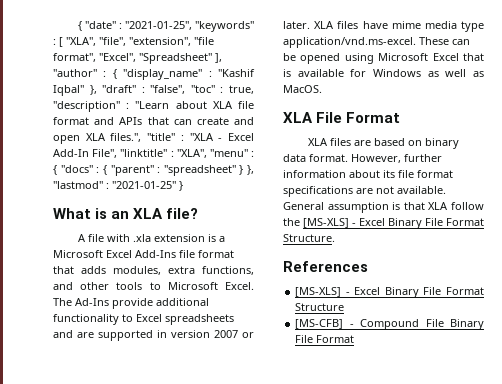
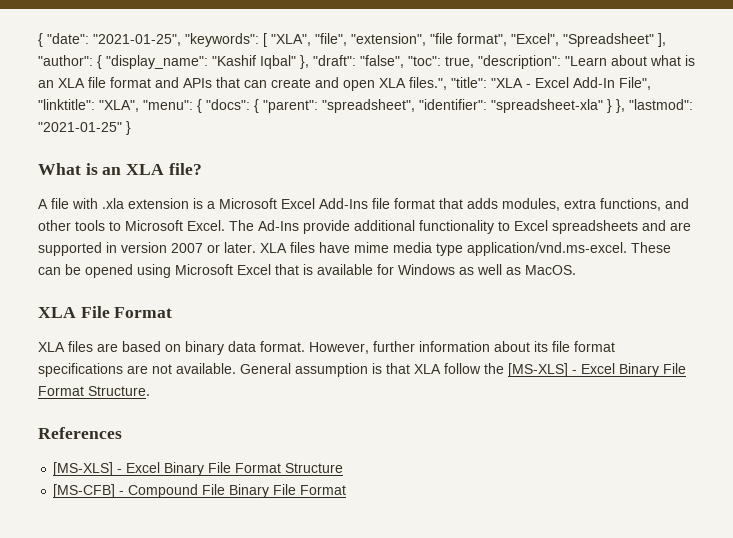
[77,21,255,32] [53,39,56,45] { "date" : "2021-01-25", "keywords" : -> [38,33,259,47] { "date": "2021-01-25", "keywords":
[53,69,255,80] [53,85,255,96] [53,101,207,112] "author" : { "display_name" : "Kashif Iqbal" }, "draft" : "false", "toc" : true, "description" : "Learn about -> [38,55,695,69] [38,80,54,88] "author": { "display_name": "Kashif Iqbal" }, "draft": "false", "toc": true, "description": "Learn about what is an
[147,133,184,141] "title" : -> [451,77,487,88] "title":
[120,149,254,158] [53,165,254,176] [53,181,109,189] "linktitle" : "XLA", "menu" : { "docs" : { "parent" : "spreadsheet" } }, "lastmod" : -> [38,99,693,113] "linktitle": "XLA", "menu": { "docs": { "parent": "spreadsheet", "identifier": "spreadsheet-xla" } }, "lastmod":

